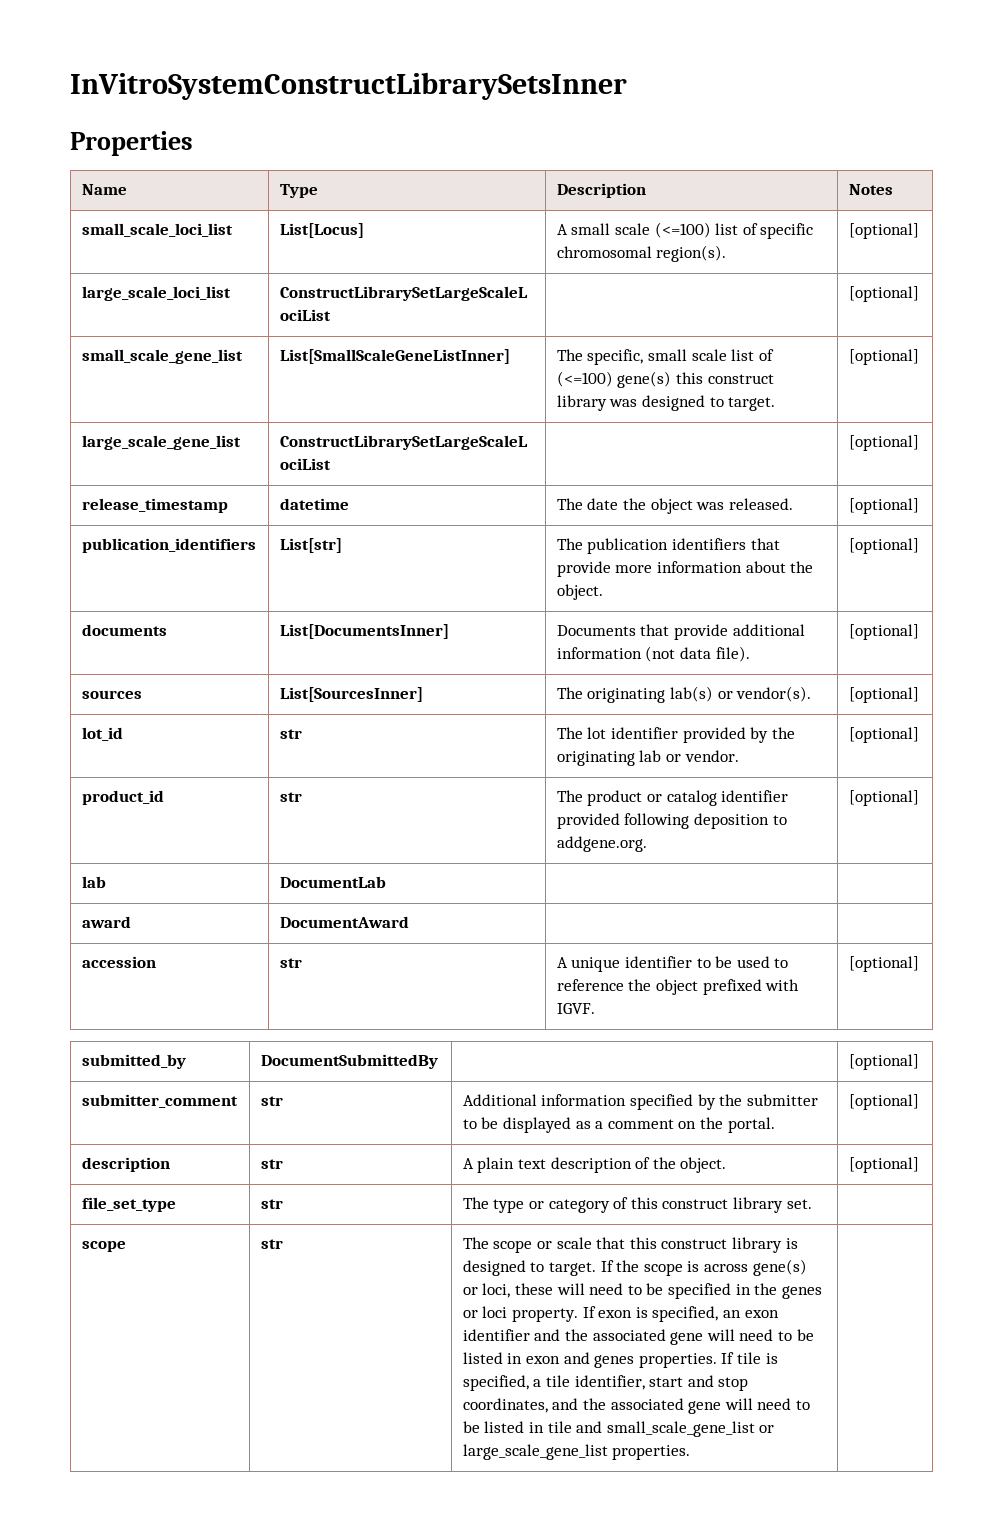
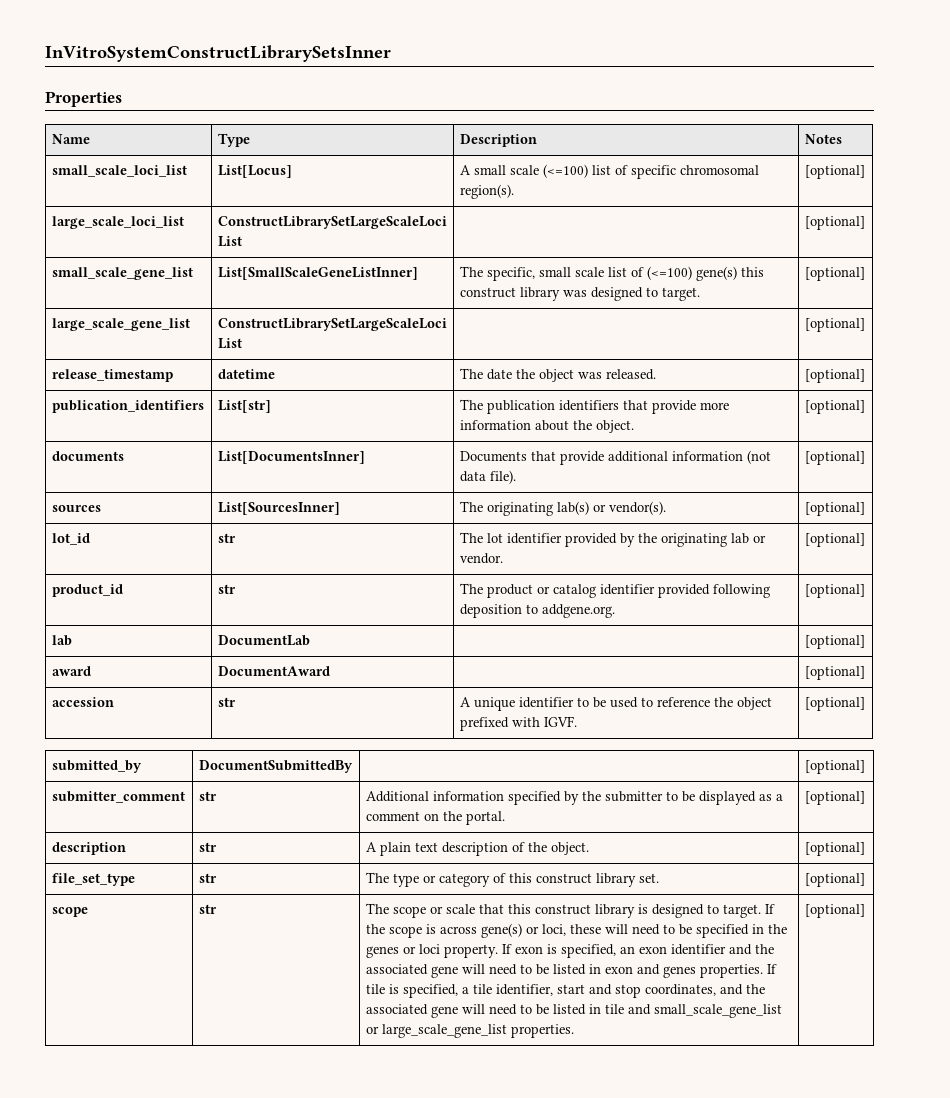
(386, 882) none -> [804,635,865,649] [optional]
(409, 922) none -> [804,666,865,680] [optional]
(812, 1204) none -> [804,873,865,887] [optional]
(691, 1452) none -> [804,904,865,918] [optional]

